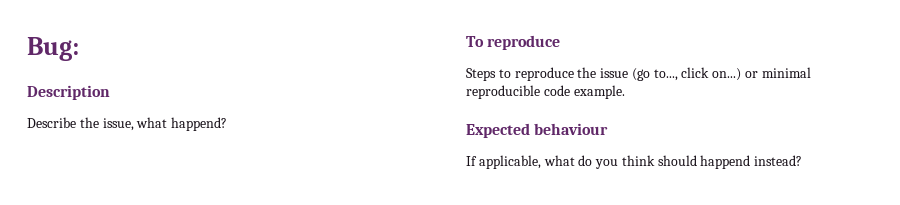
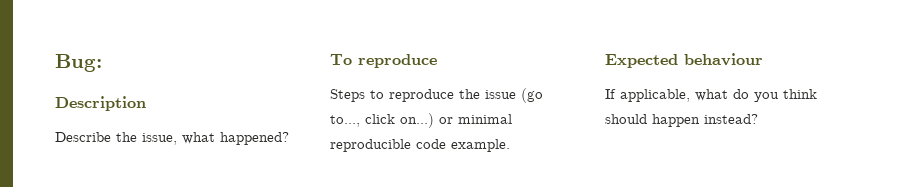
[171,117,228,131] happend? -> [220,132,289,145] happened?
[700,155,751,169] happend -> [652,114,700,127] happen

